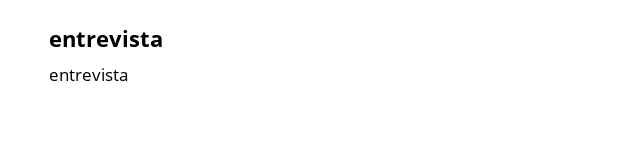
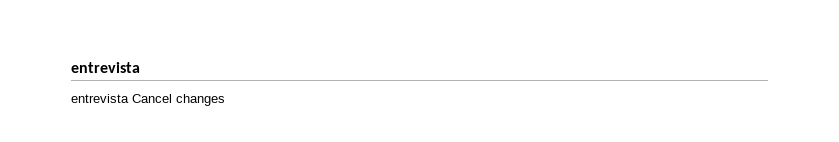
(128, 74) none -> [132,94,225,106] Cancel changes

